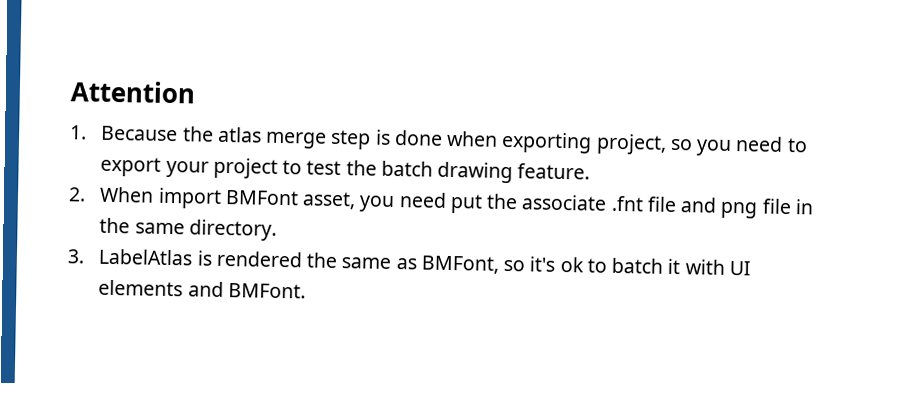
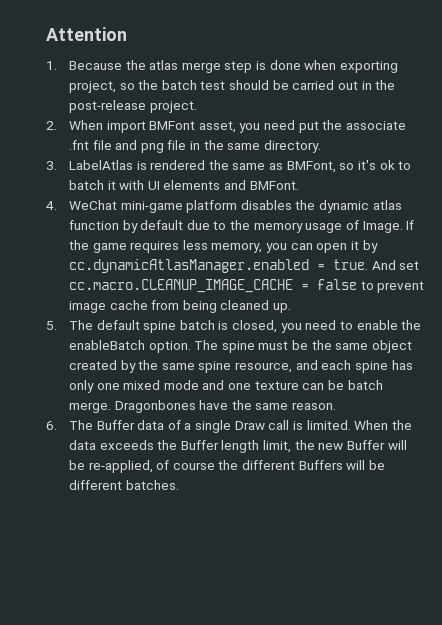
[696,136,808,157] [100,156,591,184] you need to export your project to test the batch drawing feature. -> [138,80,396,90] [68,100,197,113] the batch test should be carried out in the post-release project.
(306, 291) none -> [46,200,402,213] [68,220,415,233] [68,240,378,253] [68,259,420,273] [68,279,425,293] [68,300,292,313] [46,320,422,333] [68,340,413,353] [68,360,413,373] [68,380,383,393] [68,400,337,413] [46,420,412,433] [68,440,407,453] [68,460,386,473] [68,480,179,490] // 4. WeChat mini-game platform disables the dynamic atlas function by default due to the memory usage of Image. If the game requires less memory, you can open it by cc.dynamicAtlasManager.enabled = true. And set cc.macro.CLEANUP_IMAGE_CACHE = false to prevent image cache from being cleaned up. // 5. The default spine batch is closed, you need to enable the enableBatch option. The spine must be the same object created by the same spine resource, and each spine has only one mixed mode and one texture can be batch merge. Dragonbones have the same reason. // 6. The Buffer data of a single Draw call is limited. When the data exceeds the Buffer length limit, the new Buffer will be re-applied, of course the different Buffers will be different batches.

